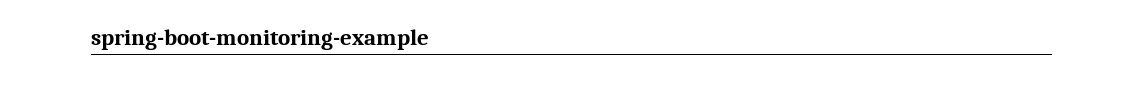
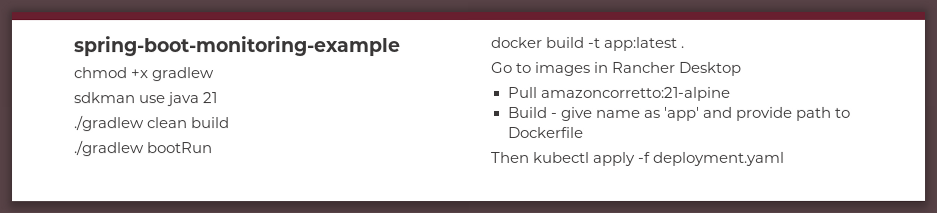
(429, 39) none -> [73,67,215,82] [73,92,218,107] [74,115,231,132] [74,140,214,157] [490,36,685,51] [490,61,742,76] [506,86,730,101] [507,106,851,121] [507,126,584,138] [491,151,786,166] // chmod +x gradlew // sdkman use java 21 // ./gradlew clean build // ./gradlew bootRun // docker build -t app:latest . // Go to images in Rancher Desktop // Pull amazoncorretto:21-alpine // Build - give name as 'app' and provide path to Dockerfile // Then kubectl apply -f deployment.yaml

